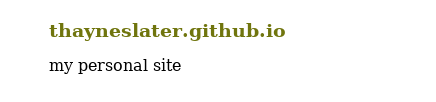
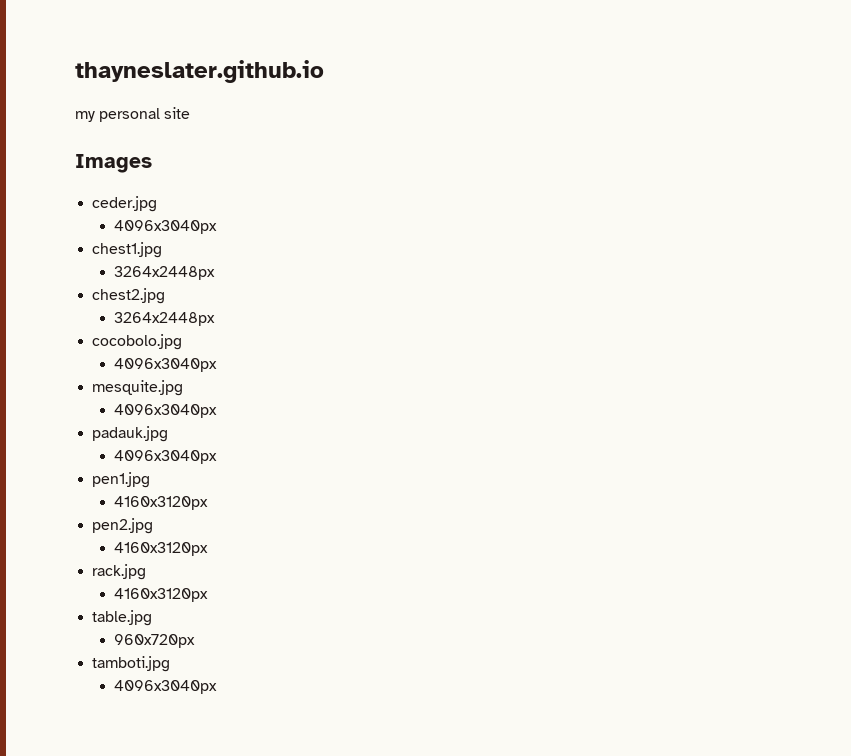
(181, 64) none -> [75,154,152,173] [92,196,158,212] [114,220,218,234] [92,242,163,258] [114,266,216,280] [92,288,166,304] [114,312,216,326] [92,334,183,350] [114,358,218,372] [92,380,184,396] [114,404,218,418] [92,426,169,442] [114,450,218,464] [92,472,151,488] [114,496,209,510] [92,518,154,534] [114,542,209,556] [92,564,147,580] [114,588,209,602] [92,610,153,626] [114,634,196,648] [92,656,171,672] [114,680,218,694] // Images // ceder.jpg // 4096x3040px // chest1.jpg // 3264x2448px // chest2.jpg // 3264x2448px // cocobolo.jpg // 4096x3040px // mesquite.jpg // 4096x3040px // padauk.jpg // 4096x3040px // pen1.jpg // 4160x3120px // pen2.jpg // 4160x3120px // rack.jpg // 4160x3120px // table.jpg // 960x720px // tamboti.jpg // 4096x3040px

